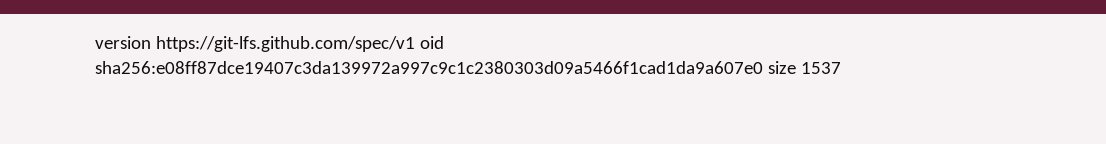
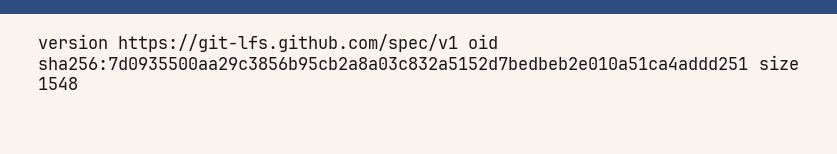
[95,61,841,74] sha256:e08ff87dce19407c3da139972a997c9c1c2380303d09a5466f1cad1da9a607e0 size 1537 -> [38,55,799,70] [38,77,78,90] sha256:7d0935500aa29c3856b95cb2a8a03c832a5152d7bedbeb2e010a51ca4addd251 size 1548

